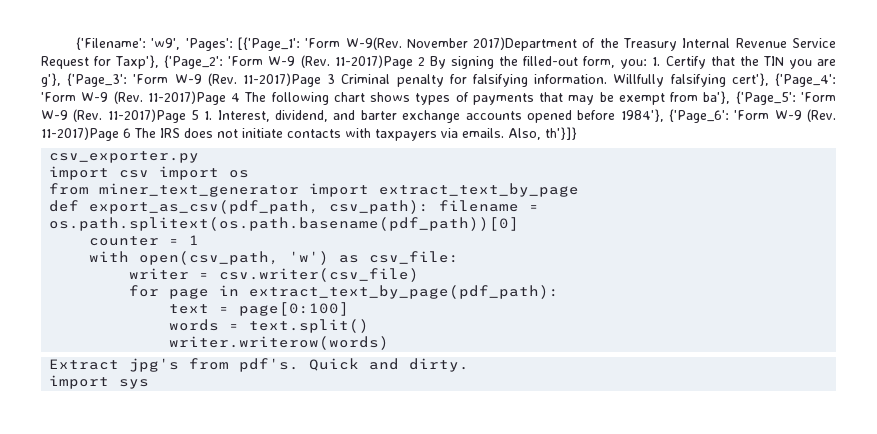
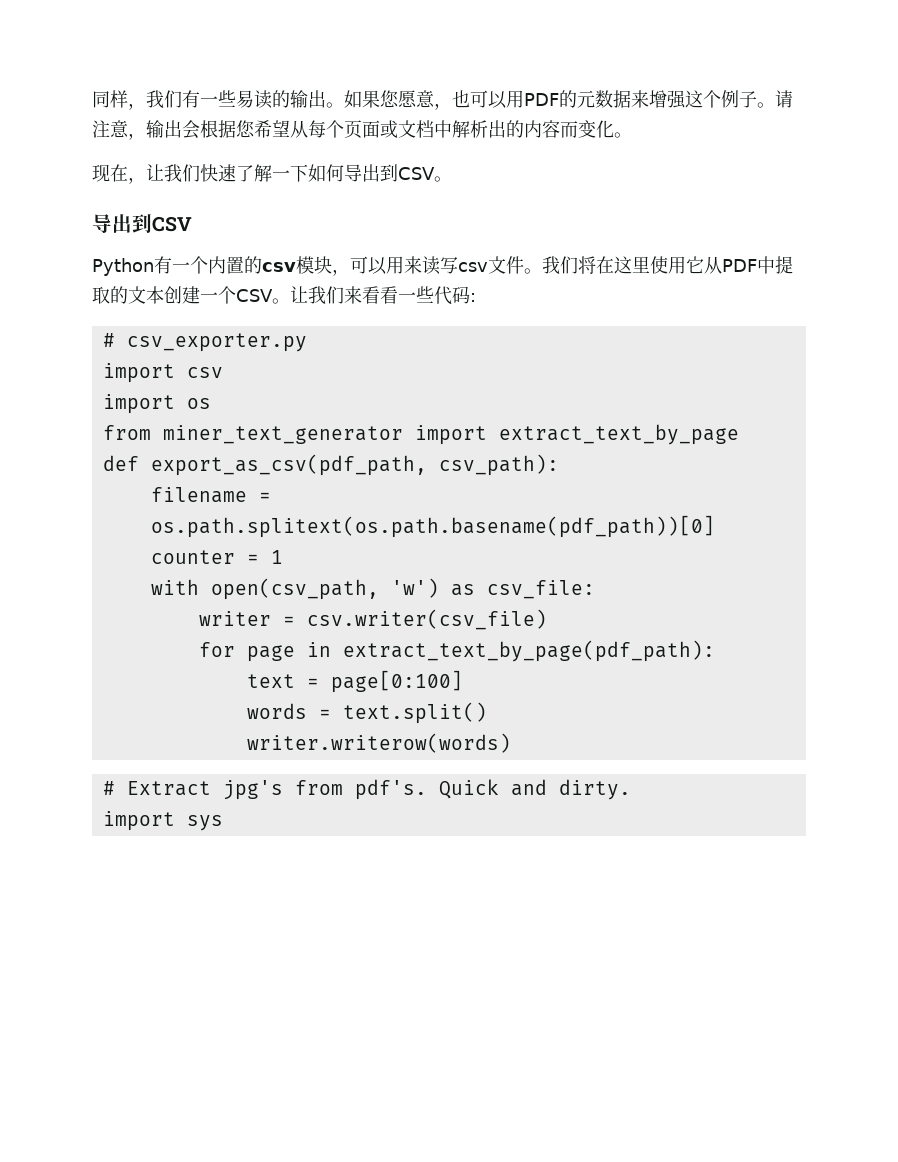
[75,37,836,51] [41,55,836,69] [41,73,837,87] [41,91,837,105] [41,109,837,123] [41,127,577,141] {'Filename': 'w9', 'Pages': [{'Page_1': 'Form W-9(Rev. November 2017)Department of the Treasury Internal Revenue Service Request for Taxp'}, {'Page_2': 'Form W-9 (Rev. 11-2017)Page 2 By signing the filled-out form, you: 1. Certify that the TIN you are g'}, {'Page_3': 'Form W-9 (Rev. 11-2017)Page 3 Criminal penalty for falsifying information. Willfully falsifying cert'}, {'Page_4': 'Form W-9 (Rev. 11-2017)Page 4 The following chart shows types of payments that may be exempt from ba'}, {'Page_5': 'Form W-9 (Rev. 11-2017)Page 5 1. Interest, dividend, and barter exchange accounts opened before 1984'}, {'Page_6': 'Form W-9 (Rev. 11-2017)Page 6 The IRS does not initiate contacts with taxpayers via emails. Also, th'}]} // -> [92,90,793,110] [92,120,632,140] [92,164,452,184] [92,214,192,233] [92,256,793,276] [92,286,476,305] [102,333,115,347] 同样，我们有一些易读的输出。如果您愿意，也可以用PDF的元数据来增强这个例子。请注意，输出会根据您希望从每个页面或文档中解析出的内容而变化。 // 现在，让我们快速了解一下如何导出到CSV。 // 导出到CSV // Python有一个内置的csv模块，可以用来读写csv文件。我们将在这里使用它从PDF中提取的文本创建一个CSV。让我们来看看一些代码: // #
(150, 174) none -> (223, 372) //
(430, 207) none -> (559, 465) //
(390, 343) none -> [102,781,115,795] #

